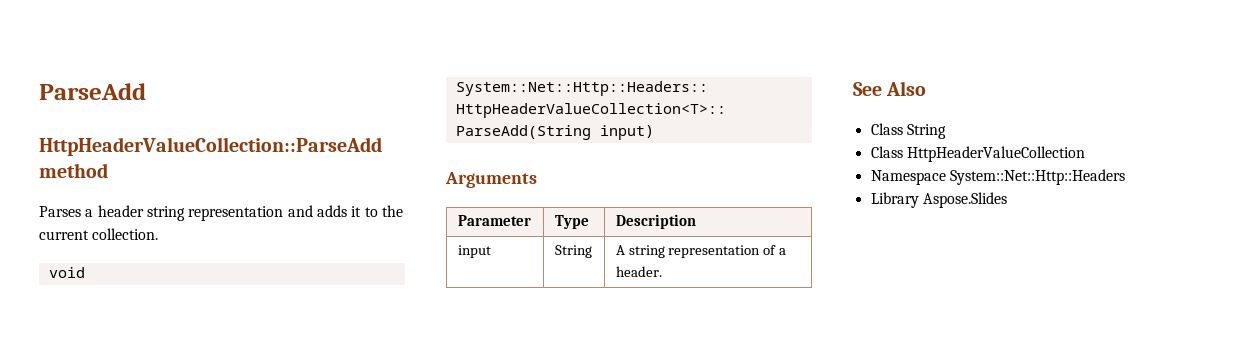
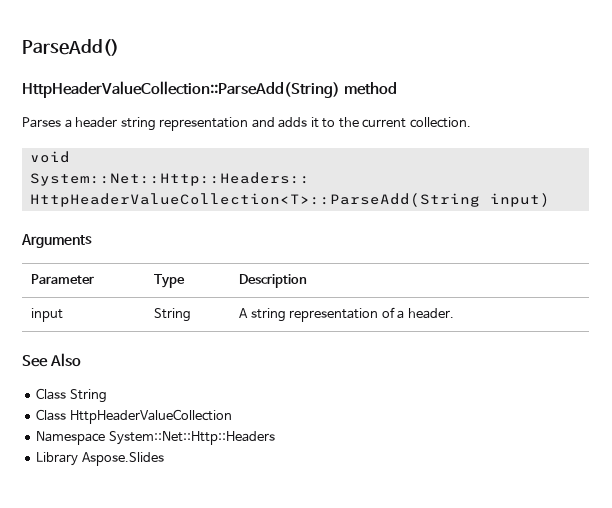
[39,83,146,100] [39,137,382,156] ParseAdd // HttpHeaderValueCollection::ParseAdd -> [22,39,119,56] [22,81,340,98] ParseAdd() // HttpHeaderValueCollection::ParseAdd(String)

